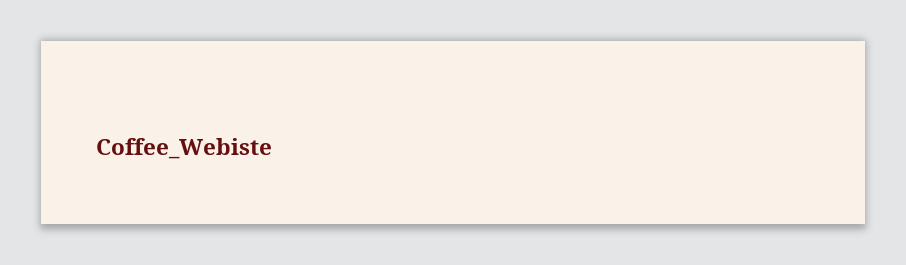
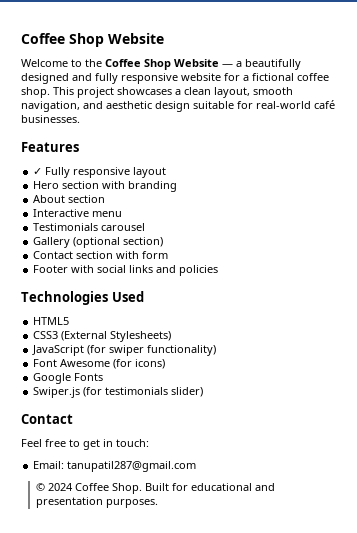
[96,138,272,159] Coffee_Webiste -> [21,33,164,47] [21,59,301,70] [21,73,329,84] [21,87,293,98] [21,100,335,112] [21,115,80,123] [21,142,79,152] [33,167,167,178] [33,181,178,192] [33,195,106,203] [33,209,123,217] [33,223,146,231] [33,237,164,248] [33,251,169,259] [33,265,219,276] [21,291,144,305] [33,317,70,325] [33,331,172,342] [32,345,217,356] [33,359,166,369] [33,373,104,384] [33,387,204,398] [21,414,73,424] [21,439,149,450] [33,461,197,472] [35,483,275,494] [35,497,158,508] Coffee Shop Website // Welcome to the Coffee Shop Website — a beautifully designed and fully responsive website for a fictional coffee shop. This project showcases a clean layout, smooth navigation, and aesthetic design suitable for real-world café businesses. // Features // ✓ Fully responsive layout // Hero section with branding // About section // Interactive menu // Testimonials carousel // Gallery (optional section) // Contact section with form // Footer with social links and policies // Technologies Used // HTML5 // CSS3 (External Stylesheets) // JavaScript (for swiper functionality) // Font Awesome (for icons) // Google Fonts // Swiper.js (for testimonials slider) // Contact // Feel free to get in touch: // Email: tanupatil287@gmail.com // © 2024 Coffee Shop. Built for educational and presentation purposes.

